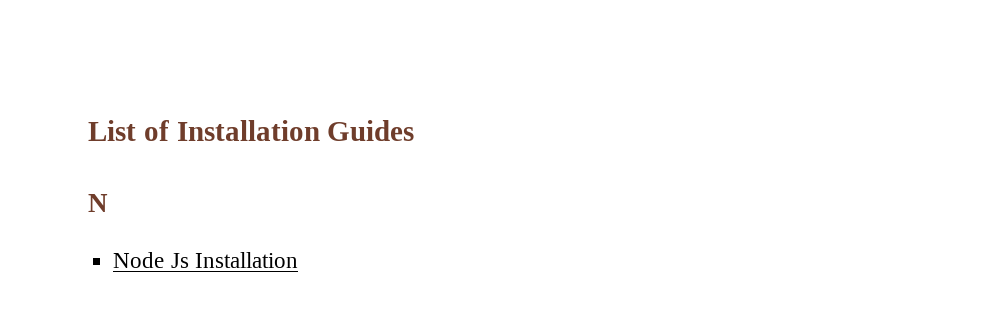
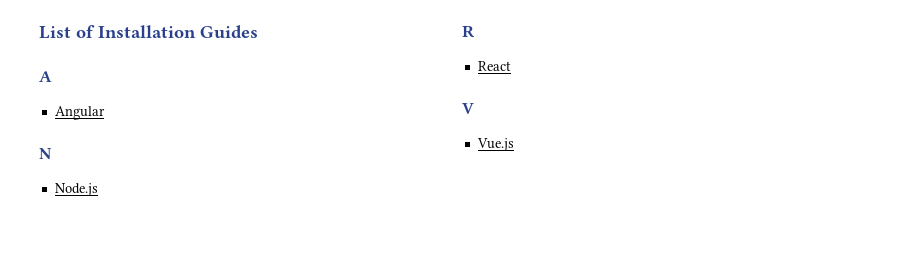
(415, 130) none -> [39,71,52,82] [54,106,105,120] // A // Angular
[113,252,298,268] Node Js Installation -> [54,183,98,196] [462,25,475,38] [477,61,511,71] [462,103,474,114] [476,138,514,151] Node.js // R // React // V // Vue.js

